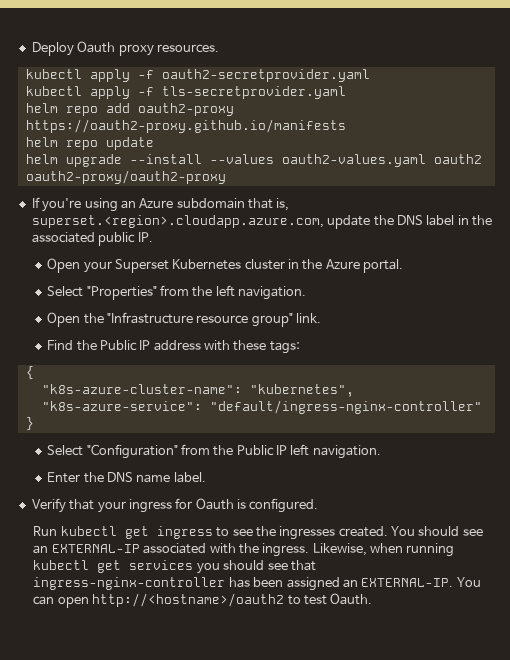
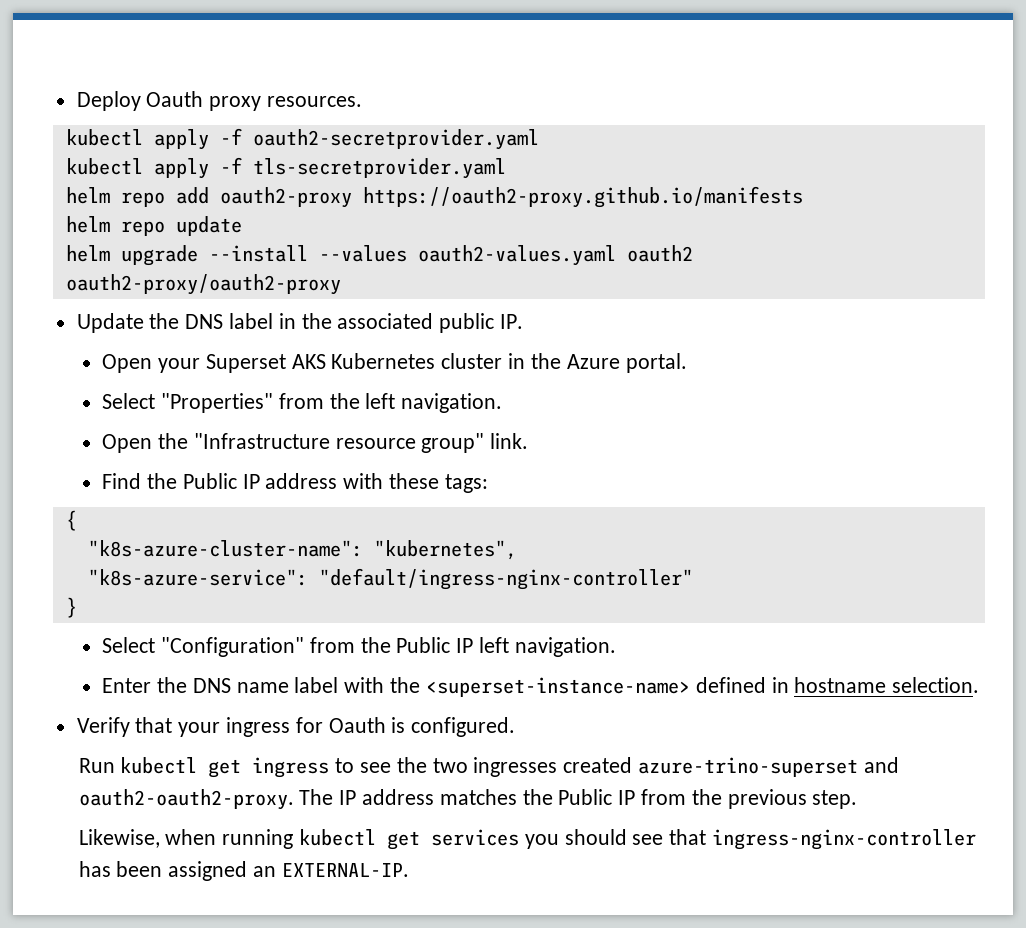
[31,197,290,212] [31,215,371,229] If you're using an Azure subdomain that is, superset.<region>.cloudapp.azure.com, update -> [76,313,144,333] Update
(169, 266) none -> [291,354,326,369] AKS
[173,472,206,483] label. -> [294,677,980,697] label with the <superset-instance-name> defined in hostname selection.
[279,526,483,540] [33,543,310,557] ingresses created. You should see an EXTERNAL-IP associated with the ingress. -> [432,757,899,777] [78,789,858,810] two ingresses created azure-trino-superset and oauth2-oauth2-proxy. The IP address matches the Public IP from the previous step. //
[456,577,481,587] [33,593,373,608] You can open http://<hostname>/oauth2 to test Oauth. -> (409, 870) none

